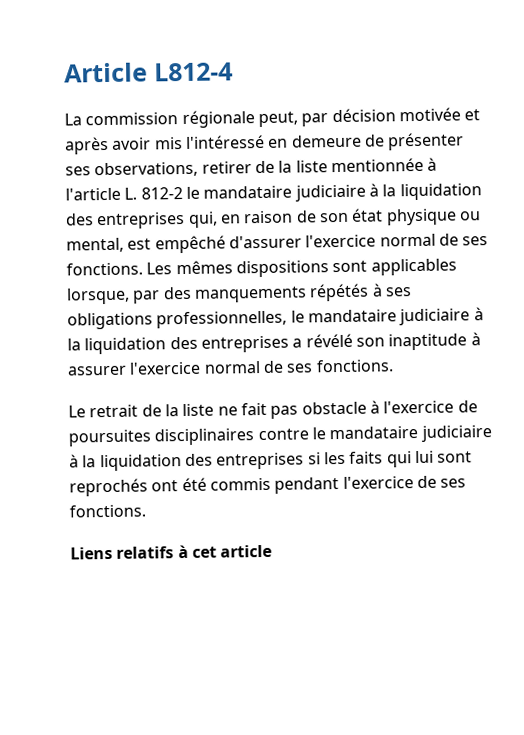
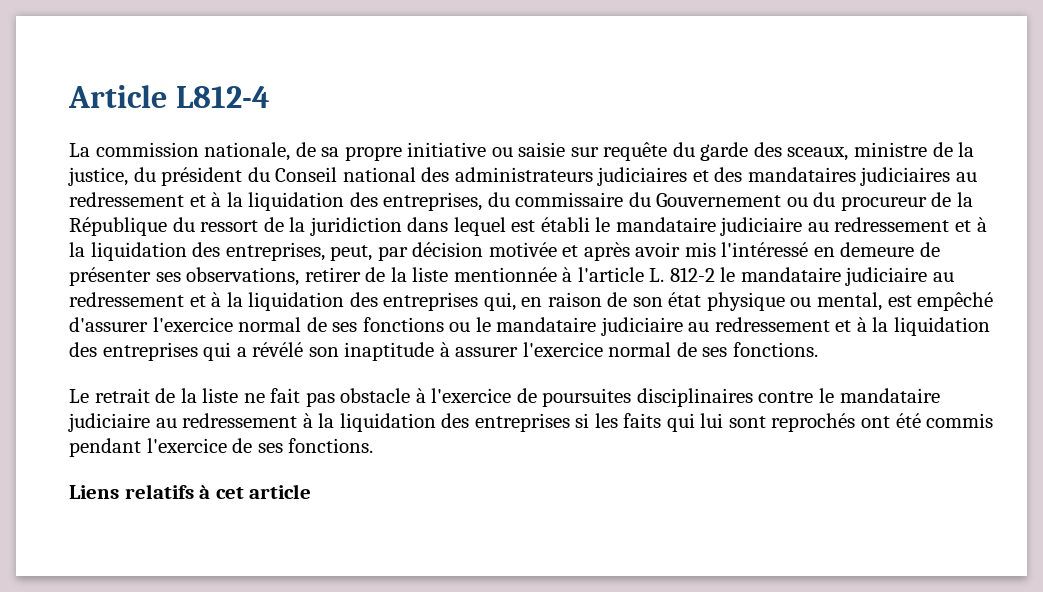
[181,110,255,129] régionale -> [204,142,975,161] [68,167,977,186] [69,192,974,211] [69,217,987,236] [69,242,325,261] nationale, de sa propre initiative ou saisie sur requête du garde des sceaux, ministre de la justice, du président du Conseil national des administrateurs judiciaires et des mandataires judiciaires au redressement et à la liquidation des entreprises, du commissaire du Gouvernement ou du procureur de la République du ressort de la juridiction dans lequel est établi le mandataire judiciaire au redressement et à la liquidation des entreprises,
(366, 193) none -> [933,272,955,282] [69,292,206,307] au redressement et
[66,258,457,278] [66,283,412,305] [67,307,484,330] [67,335,289,355] fonctions. Les mêmes dispositions sont applicables lorsque, par des manquements répétés à ses obligations professionnelles, le mandataire judiciaire à la liquidation des entreprises -> [362,317,991,336] [69,342,232,361] fonctions ou le mandataire judiciaire au redressement et à la liquidation des entreprises qui
(492, 433) none -> [155,413,298,428] au redressement

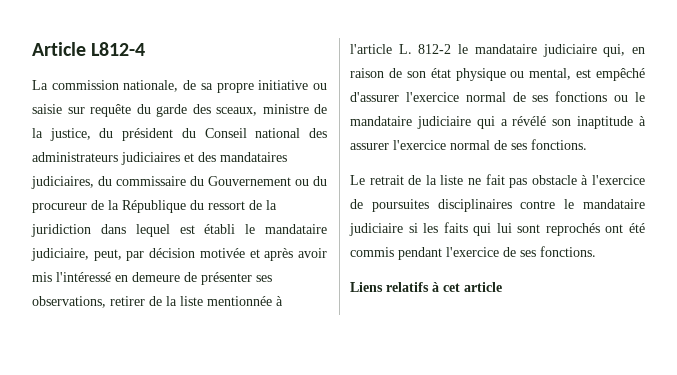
[860,167,977,186] [69,192,483,211] judiciaires au redressement et à la liquidation des entreprises, -> [31,176,94,189] judiciaires,
[720,217,987,236] [69,242,325,261] judiciaire au redressement et à la liquidation des entreprises, -> [31,248,89,261] judiciaire,
[933,272,955,282] [69,292,479,311] au redressement et à la liquidation des entreprises -> (597, 50) none
[688,317,991,336] [69,342,198,361] au redressement et à la liquidation des entreprises -> (471, 122) none
[155,413,570,432] au redressement à la liquidation des entreprises -> (403, 229) none

